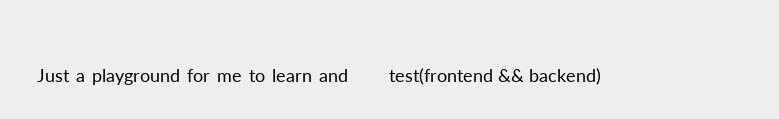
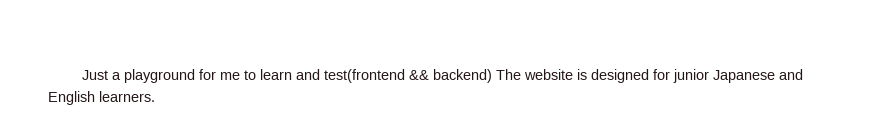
(601, 76) none -> [495,69,803,83] [48,91,155,105] The website is designed for junior Japanese and English learners.

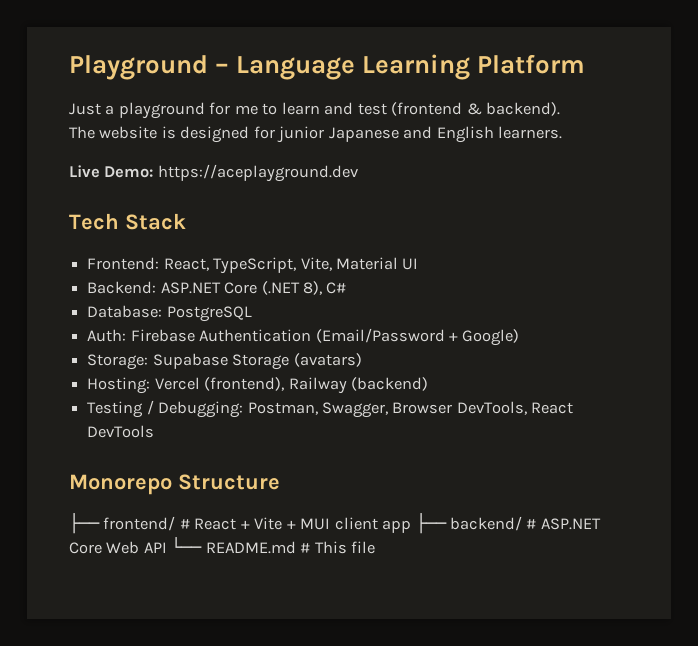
(81, 75) none -> [69,54,586,80] Playground – Language Learning Platform //
[323,69,492,83] test(frontend && backend) -> [357,102,561,116] test (frontend & backend). //
(155, 96) none -> [69,164,358,182] [69,213,186,230] [87,257,419,274] [87,281,347,295] [87,305,252,322] [87,328,520,346] [87,353,362,370] [87,377,428,394] [87,400,574,418] [87,425,155,438] [69,474,280,495] [69,513,601,534] [69,537,376,554] // Live Demo: https://aceplayground.dev // Tech Stack // Frontend: React, TypeScript, Vite, Material UI // Backend: ASP.NET Core (.NET 8), C# // Database: PostgreSQL // Auth: Firebase Authentication (Email/Password + Google) // Storage: Supabase Storage (avatars) // Hosting: Vercel (frontend), Railway (backend) // Testing / Debugging: Postman, Swagger, Browser DevTools, React DevTools // Monorepo Structure // ├── frontend/ # React + Vite + MUI client app ├── backend/ # ASP.NET Core Web API └── README.md # This file

